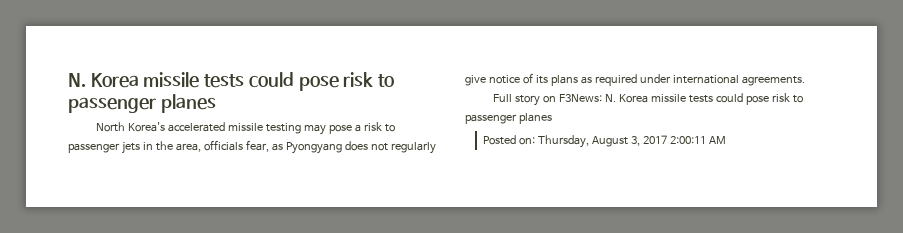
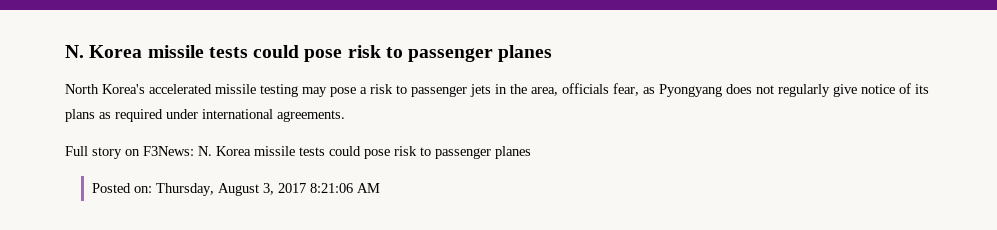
[669,136,706,144] 2:00:11 -> [309,183,353,193] 8:21:06

